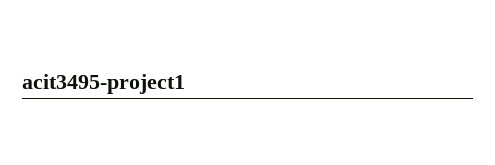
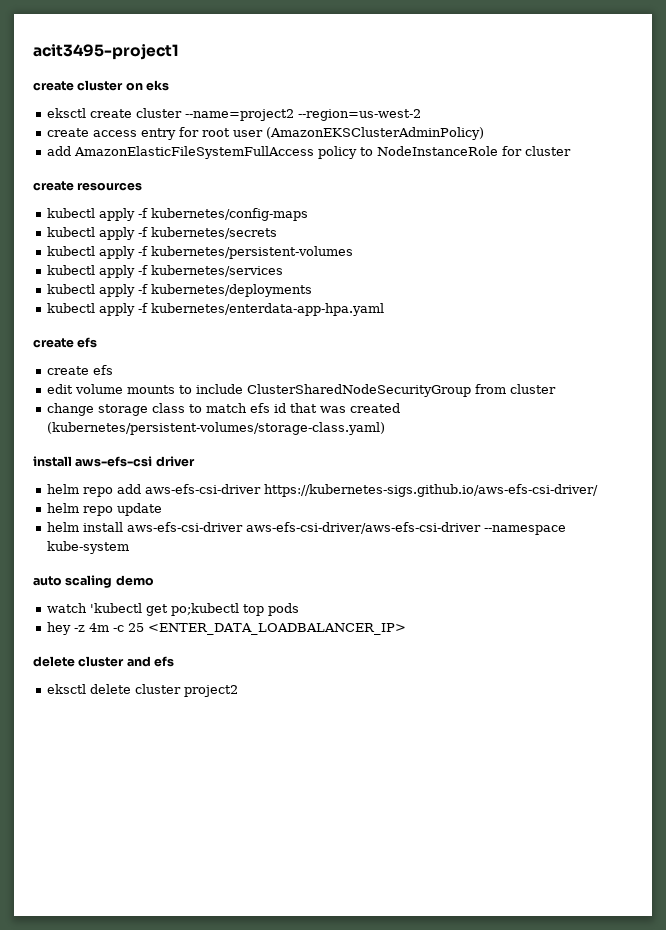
(185, 84) none -> [33,80,170,91] [46,108,421,121] [46,127,484,140] [46,146,571,159] [33,181,143,191] [46,208,308,221] [46,227,277,240] [46,246,353,259] [46,265,283,278] [46,284,312,297] [46,303,384,316] [33,337,98,348] [46,365,113,375] [46,384,556,397] [46,403,400,416] [46,422,385,435] [33,456,195,467] [46,484,598,497] [46,503,162,516] [46,522,566,535] [46,541,129,554] [33,575,154,588] [46,603,299,616] [46,622,406,635] [33,656,175,667] [46,684,238,697] // create cluster on eks // eksctl create cluster --name=project2 --region=us-west-2 // create access entry for root user (AmazonEKSClusterAdminPolicy) // add AmazonElasticFileSystemFullAccess policy to NodeInstanceRole for cluster // create resources // kubectl apply -f kubernetes/config-maps // kubectl apply -f kubernetes/secrets // kubectl apply -f kubernetes/persistent-volumes // kubectl apply -f kubernetes/services // kubectl apply -f kubernetes/deployments // kubectl apply -f kubernetes/enterdata-app-hpa.yaml // create efs // create efs // edit volume mounts to include ClusterSharedNodeSecurityGroup from cluster // change storage class to match efs id that was created (kubernetes/persistent-volumes/storage-class.yaml) // install aws-efs-csi driver // helm repo add aws-efs-csi-driver https://kubernetes-sigs.github.io/aws-efs-csi-driver/ // helm repo update // helm install aws-efs-csi-driver aws-efs-csi-driver/aws-efs-csi-driver --namespace kube-system // auto scaling demo // watch 'kubectl get po;kubectl top pods // hey -z 4m -c 25 <ENTER_DATA_LOADBALANCER_IP> // delete cluster and efs // eksctl delete cluster project2

